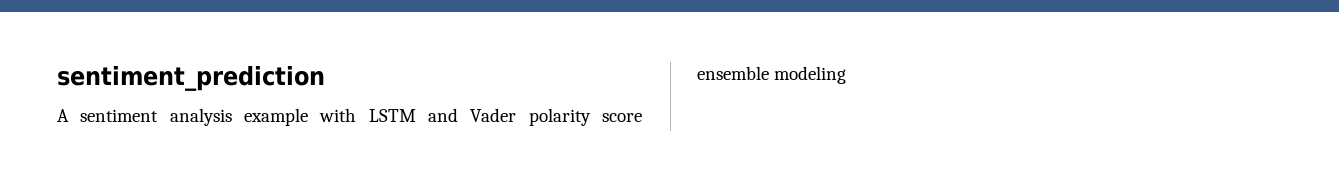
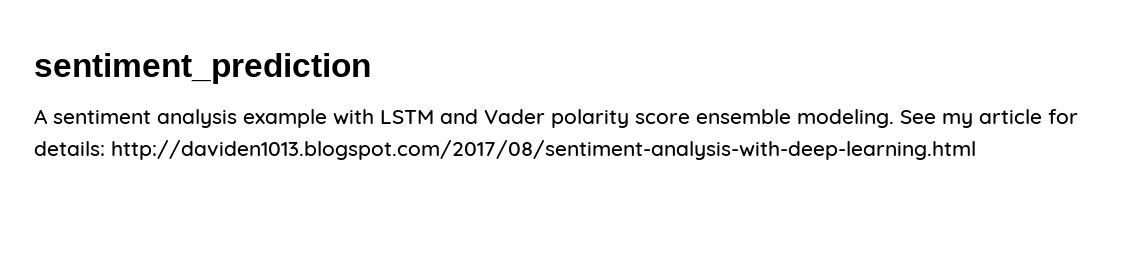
[774,66,847,84] modeling -> [797,109,1078,128] [34,140,976,160] modeling. See my article for details: http://daviden1013.blogspot.com/2017/08/sentiment-analysis-with-deep-learning.html

